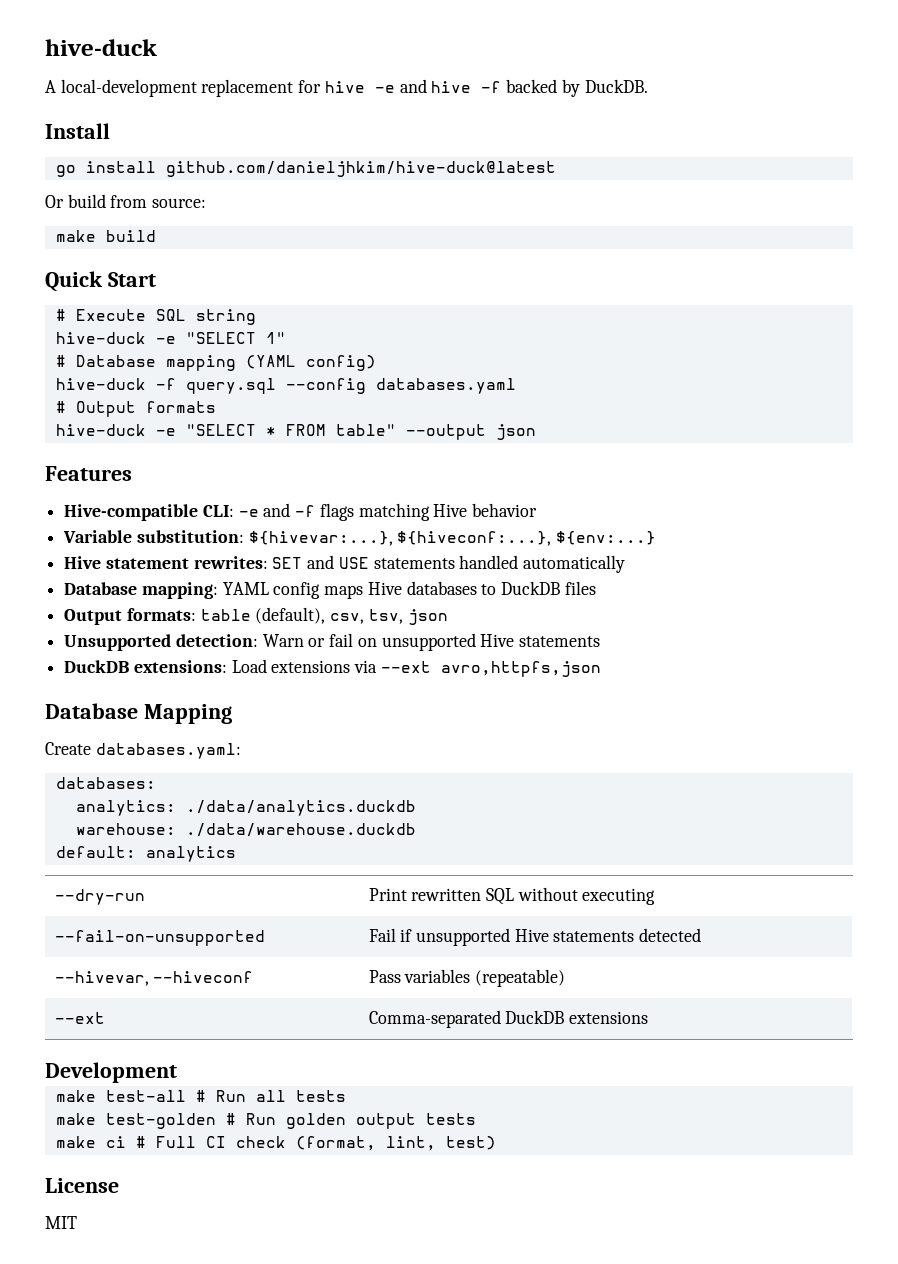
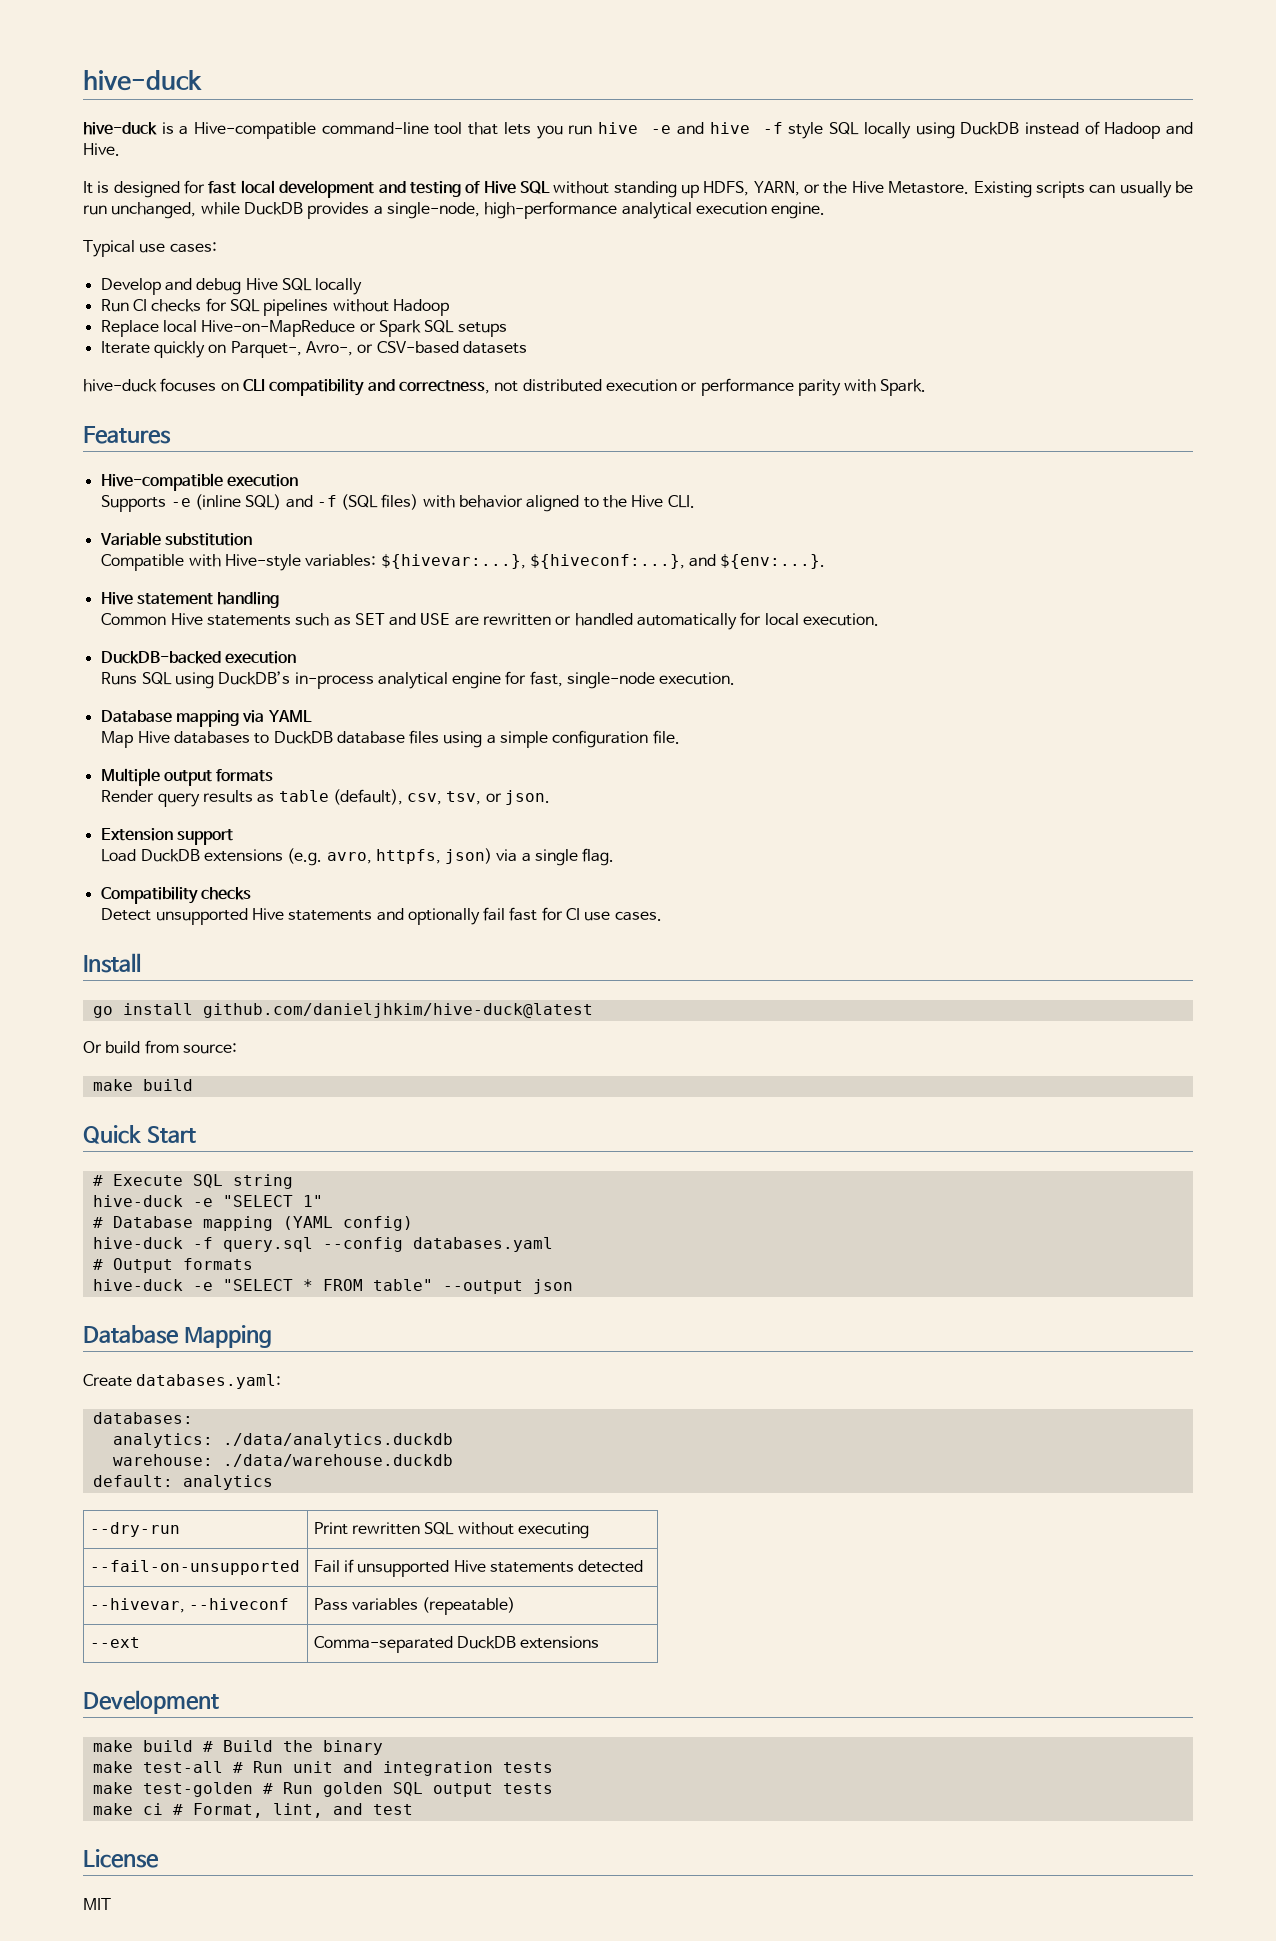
[45,79,322,97] A local-development replacement for -> [83,122,593,139] hive-duck is a Hive-compatible command-line tool that lets you run
[506,79,648,97] backed by DuckDB. -> [788,121,1194,139] [83,143,120,156] [83,180,1194,198] [83,201,826,219] [83,240,217,257] [100,278,363,295] [100,298,449,316] [100,320,507,337] [100,341,527,358] [83,378,927,396] [83,426,171,444] [100,473,298,491] [101,494,695,512] [99,532,252,546] [101,554,826,571] [100,591,280,608] [101,612,880,630] [100,651,296,664] [101,671,736,689] [100,710,312,727] [101,730,680,748] [100,768,274,786] [101,789,551,807] [100,828,233,845] [101,848,615,866] [100,886,251,904] [101,907,662,925] style SQL locally using DuckDB instead of Hadoop and Hive. // It is designed for fast local development and testing of Hive SQL without standing up HDFS, YARN, or the Hive Metastore. Existing scripts can usually be run unchanged, while DuckDB provides a single-node, high-performance analytical execution engine. // Typical use cases: // Develop and debug Hive SQL locally // Run CI checks for SQL pipelines without Hadoop // Replace local Hive-on-MapReduce or Spark SQL setups // Iterate quickly on Parquet-, Avro-, or CSV-based datasets // hive-duck focuses on CLI compatibility and correctness, not distributed execution or performance parity with Spark. // Features // Hive-compatible execution // Supports -e (inline SQL) and -f (SQL files) with behavior aligned to the Hive CLI. // Variable substitution // Compatible with Hive-style variables: ${hivevar:...}, ${hiveconf:...}, and ${env:...}. // Hive statement handling // Common Hive statements such as SET and USE are rewritten or handled automatically for local execution. // DuckDB-backed execution // Runs SQL using DuckDB’s in-process analytical engine for fast, single-node execution. // Database mapping via YAML // Map Hive databases to DuckDB database files using a simple configuration file. // Multiple output formats // Render query results as table (default), csv, tsv, or json. // Extension support // Load DuckDB extensions (e.g. avro, httpfs, json) via a single flag. // Compatibility checks // Detect unsupported Hive statements and optionally fail fast for CI use cases.
[45,466,132,481] [64,503,538,521] [63,530,657,546] [64,555,626,573] [64,581,596,599] [64,607,448,625] [64,633,601,651] [64,659,601,677] // Features // Hive-compatible CLI: -e and -f flags matching Hive behavior // Variable substitution: ${hivevar:...}, ${hiveconf:...}, ${env:...} // Hive statement rewrites: SET and USE statements handled automatically // Database mapping: YAML config maps Hive databases to DuckDB files // Output formats: table (default), csv, tsv, json // Unsupported detection: Warn or fail on unsupported Hive statements // DuckDB extensions: Load extensions via --ext avro,httpfs,json -> (573, 1286) none
(177, 1072) none -> [92,1740,383,1755] // make build # Build the binary
[255,1090,286,1102] all -> [292,1761,493,1776] unit and integration
(346, 1121) none -> [392,1782,423,1796] SQL
[155,1136,496,1151] Full CI check (format, lint, test) -> [192,1803,413,1818] Format, lint, and test

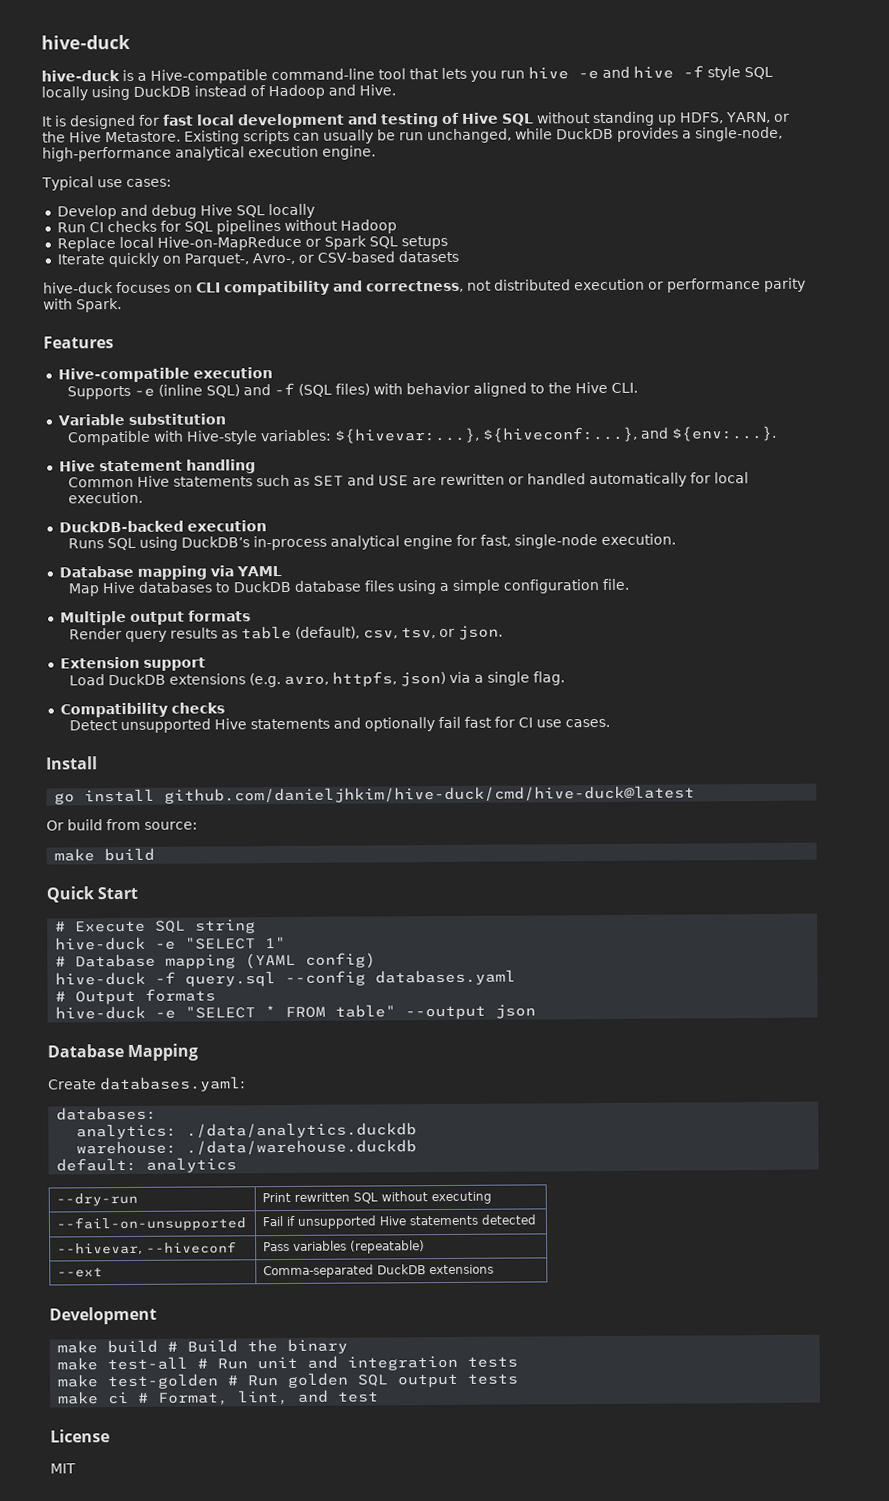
[202,1003,593,1018] github.com/danieljhkim/hive-duck@latest -> [164,785,696,804] github.com/danieljhkim/hive-duck/cmd/hive-duck@latest

